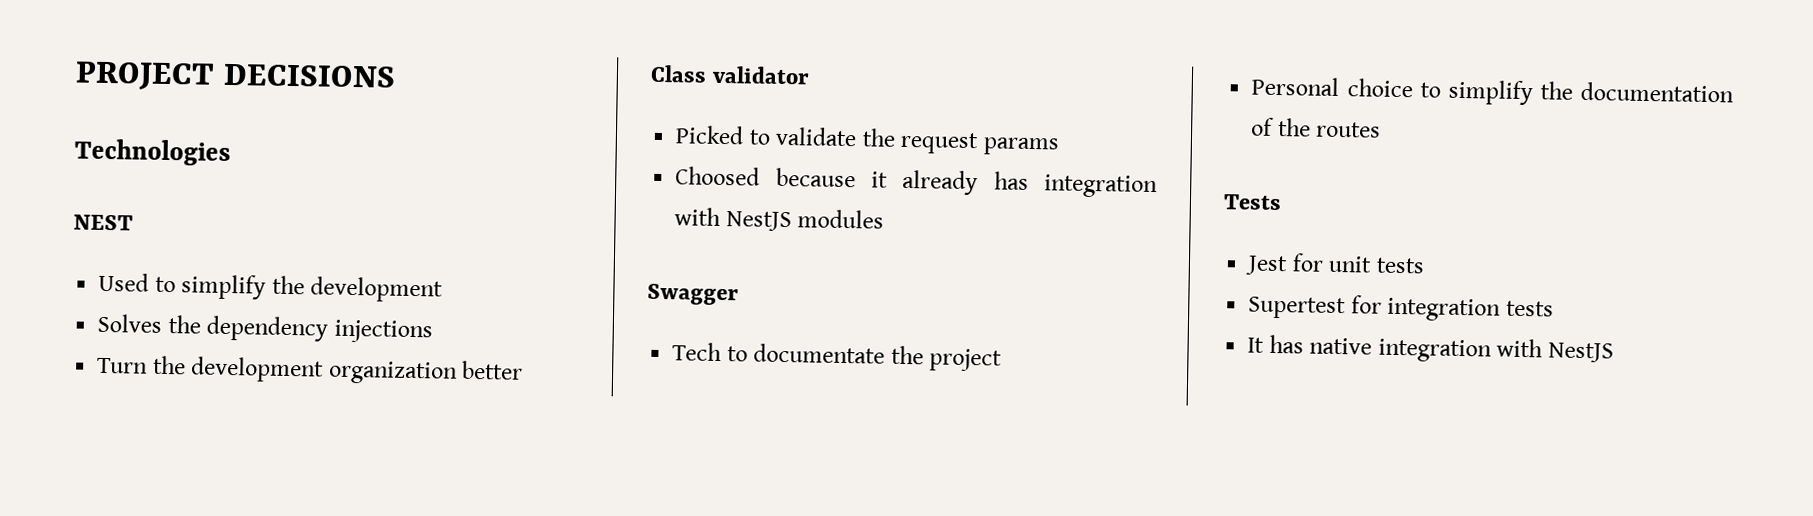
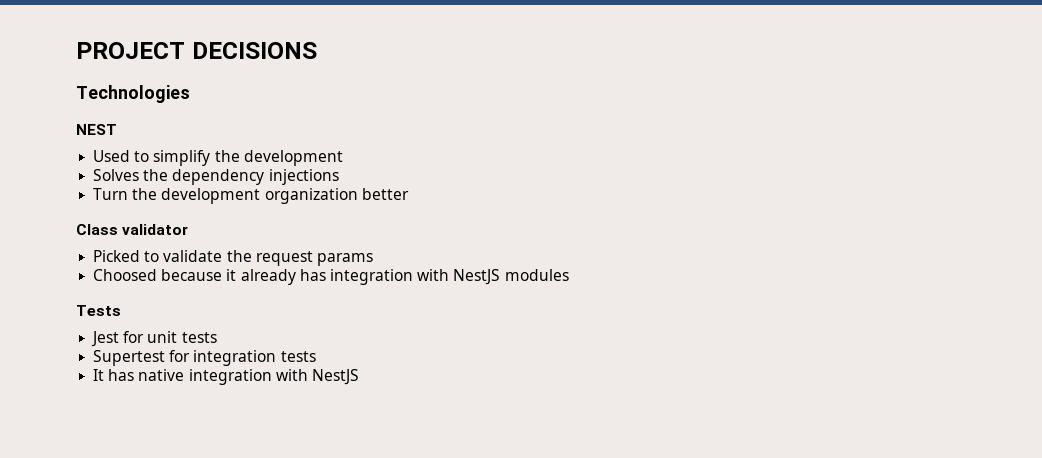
[647,283,739,306] [672,342,1003,372] [1251,76,1734,106] [1251,117,1382,138] // Swagger // Tech to documentate the project // Personal choice to simplify the documentation of the routes -> (569, 275) none

